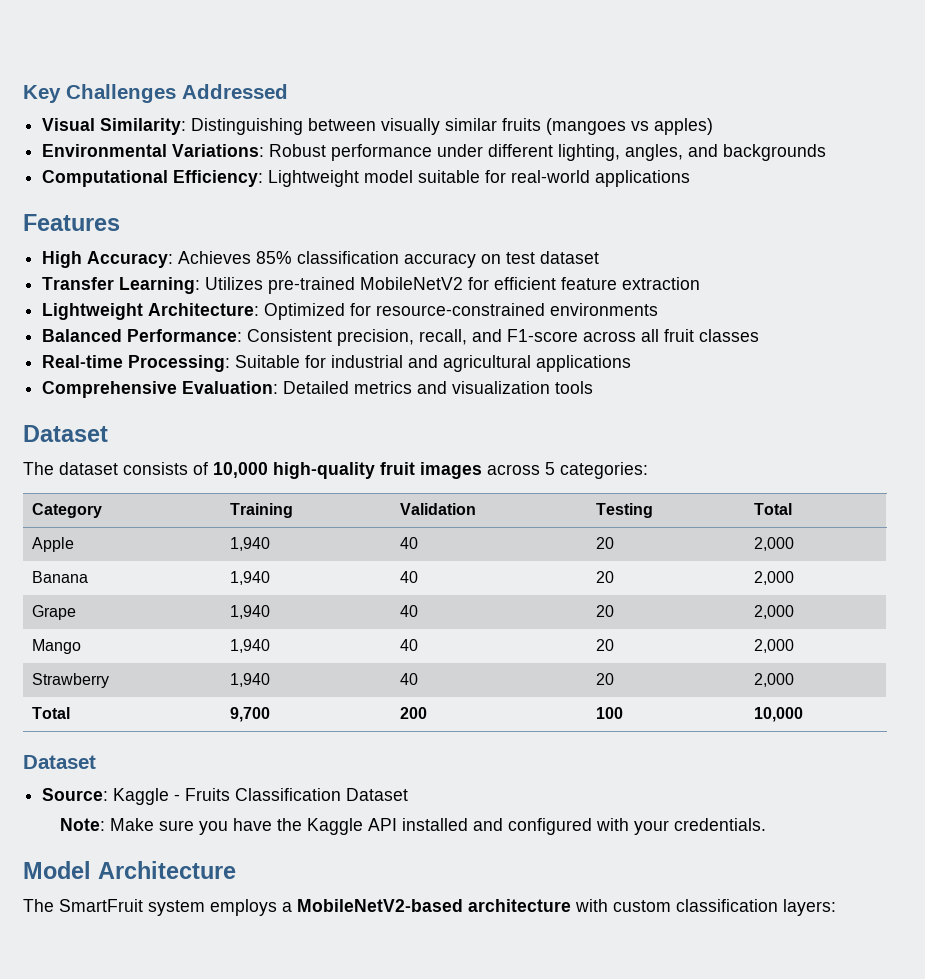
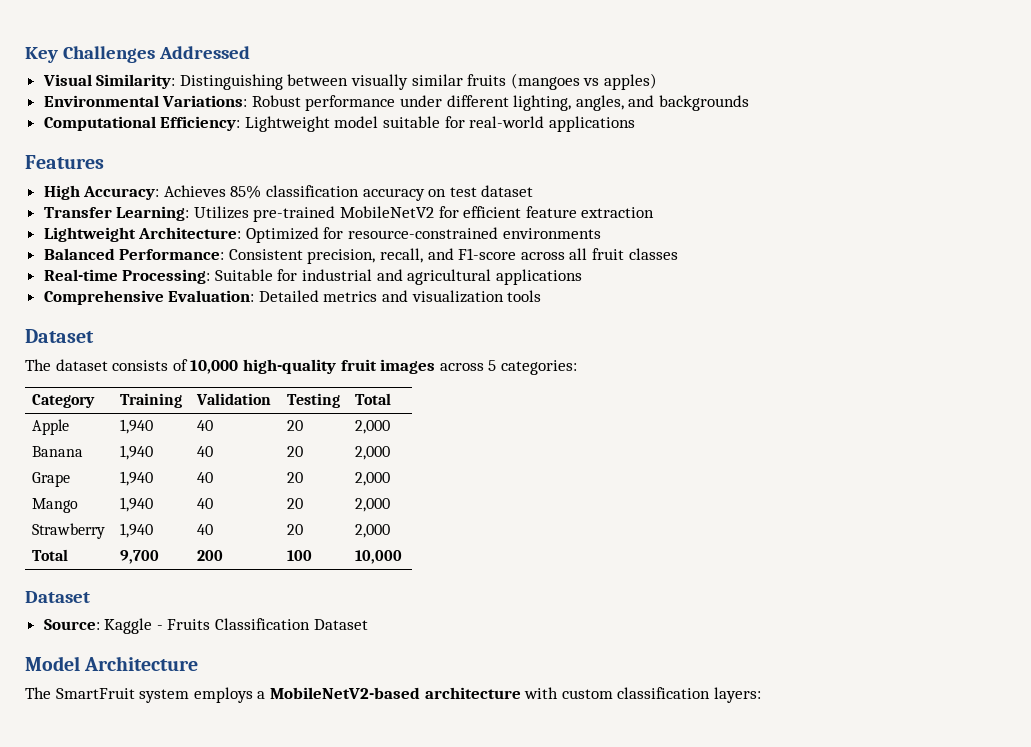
[59,818,766,835] // Note: Make sure you have the Kaggle API installed and configured with your credentials. -> (368, 624) none

